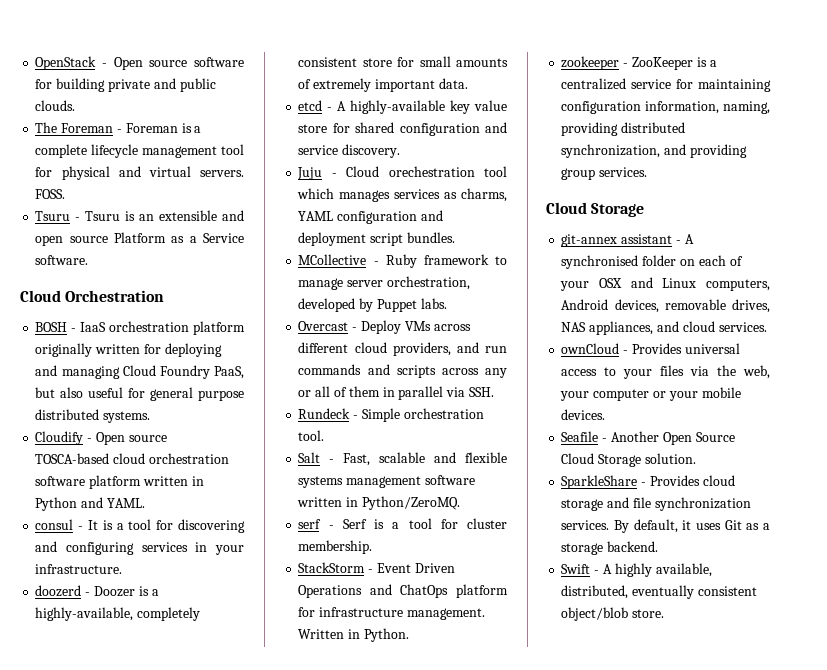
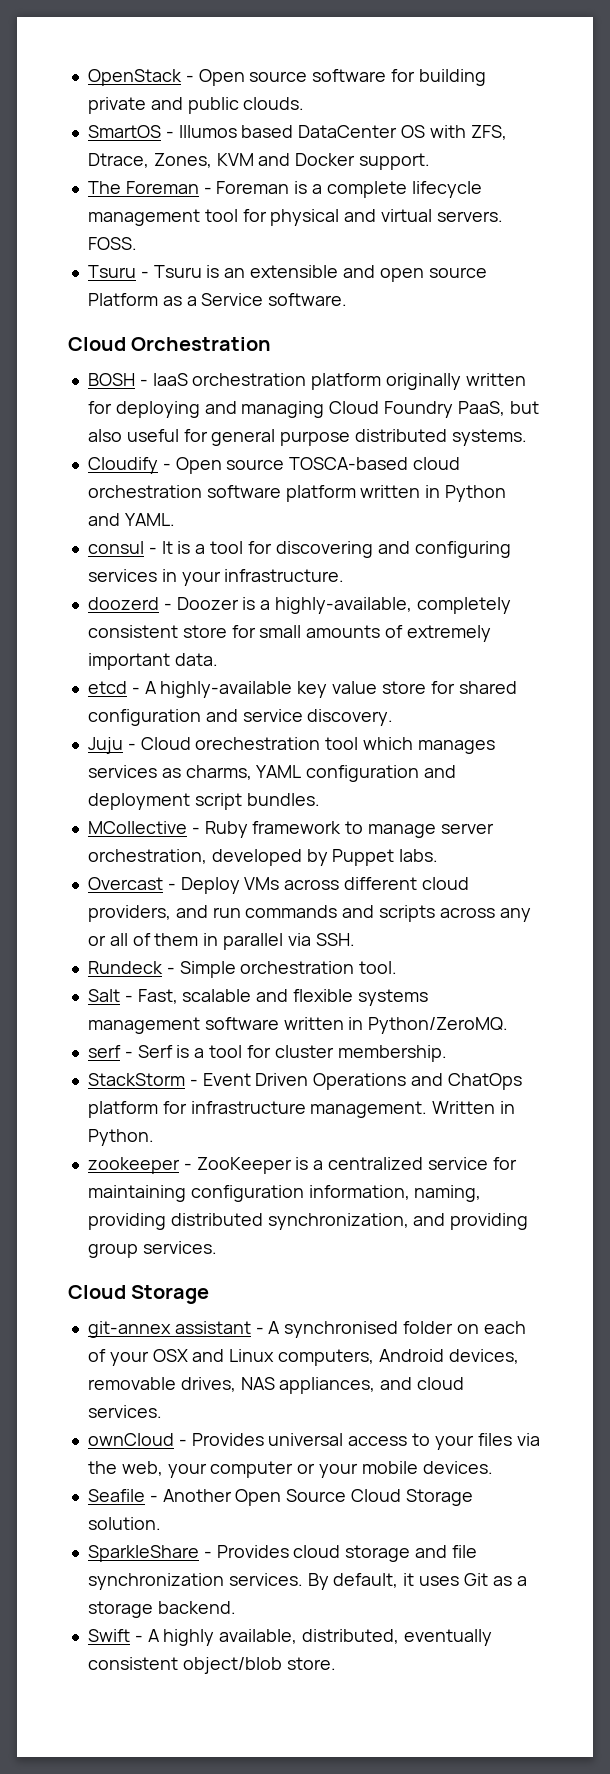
(76, 105) none -> [87,125,507,140] [87,153,431,170] // SmartOS - Illumos based DataCenter OS with ZFS, Dtrace, Zones, KVM and Docker support.

